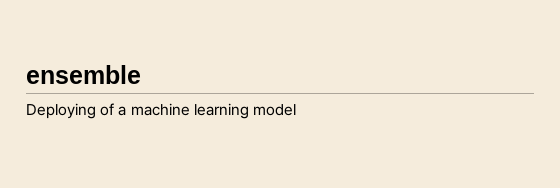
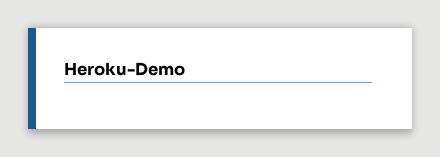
[26,65,141,84] [26,103,296,119] ensemble // Deploying of a machine learning model -> [64,62,185,76] Heroku-Demo

